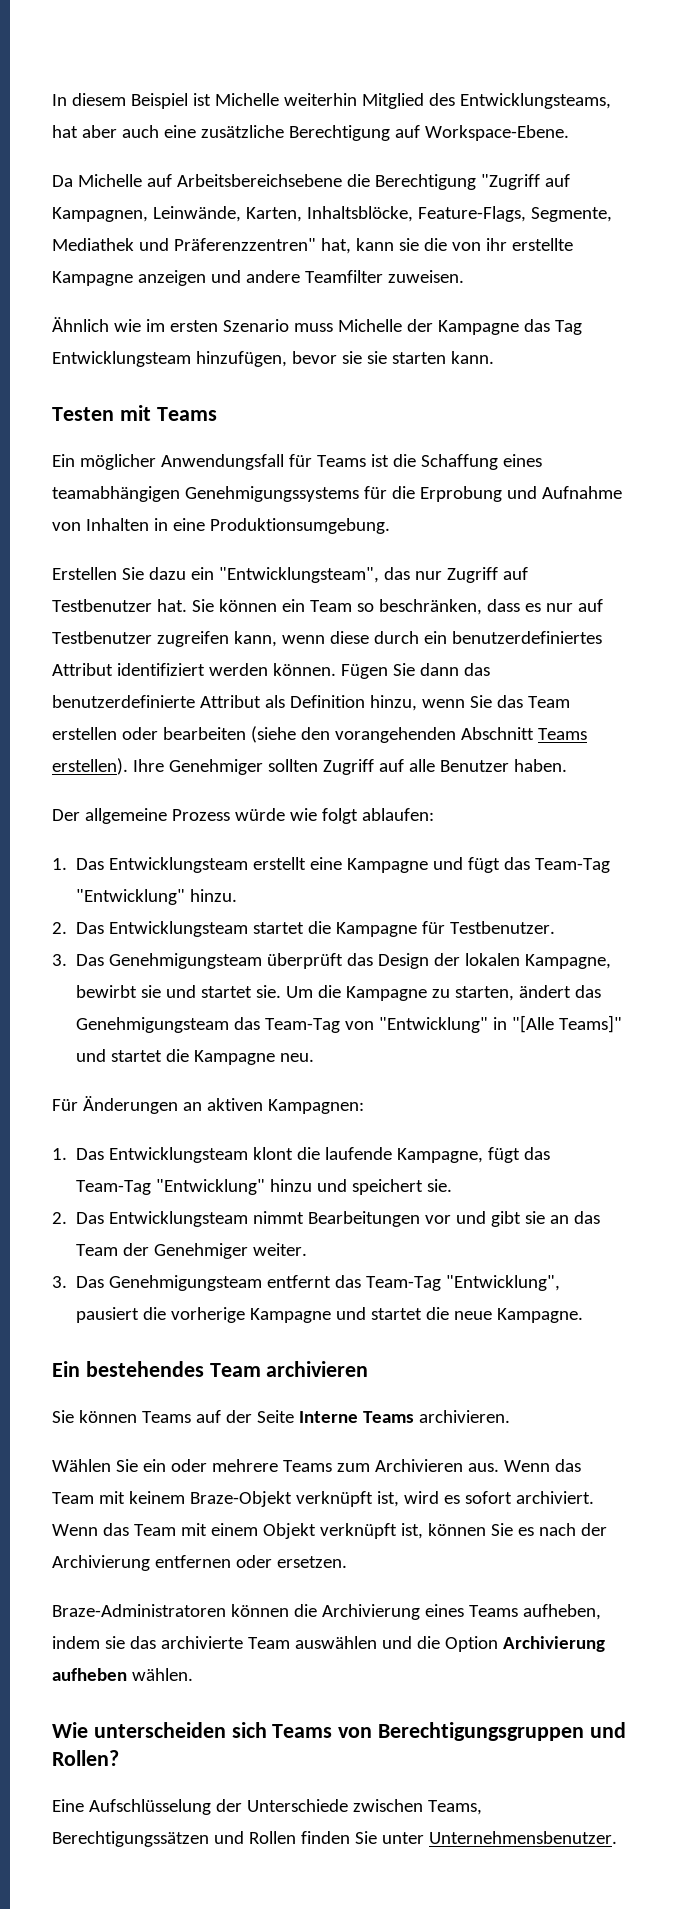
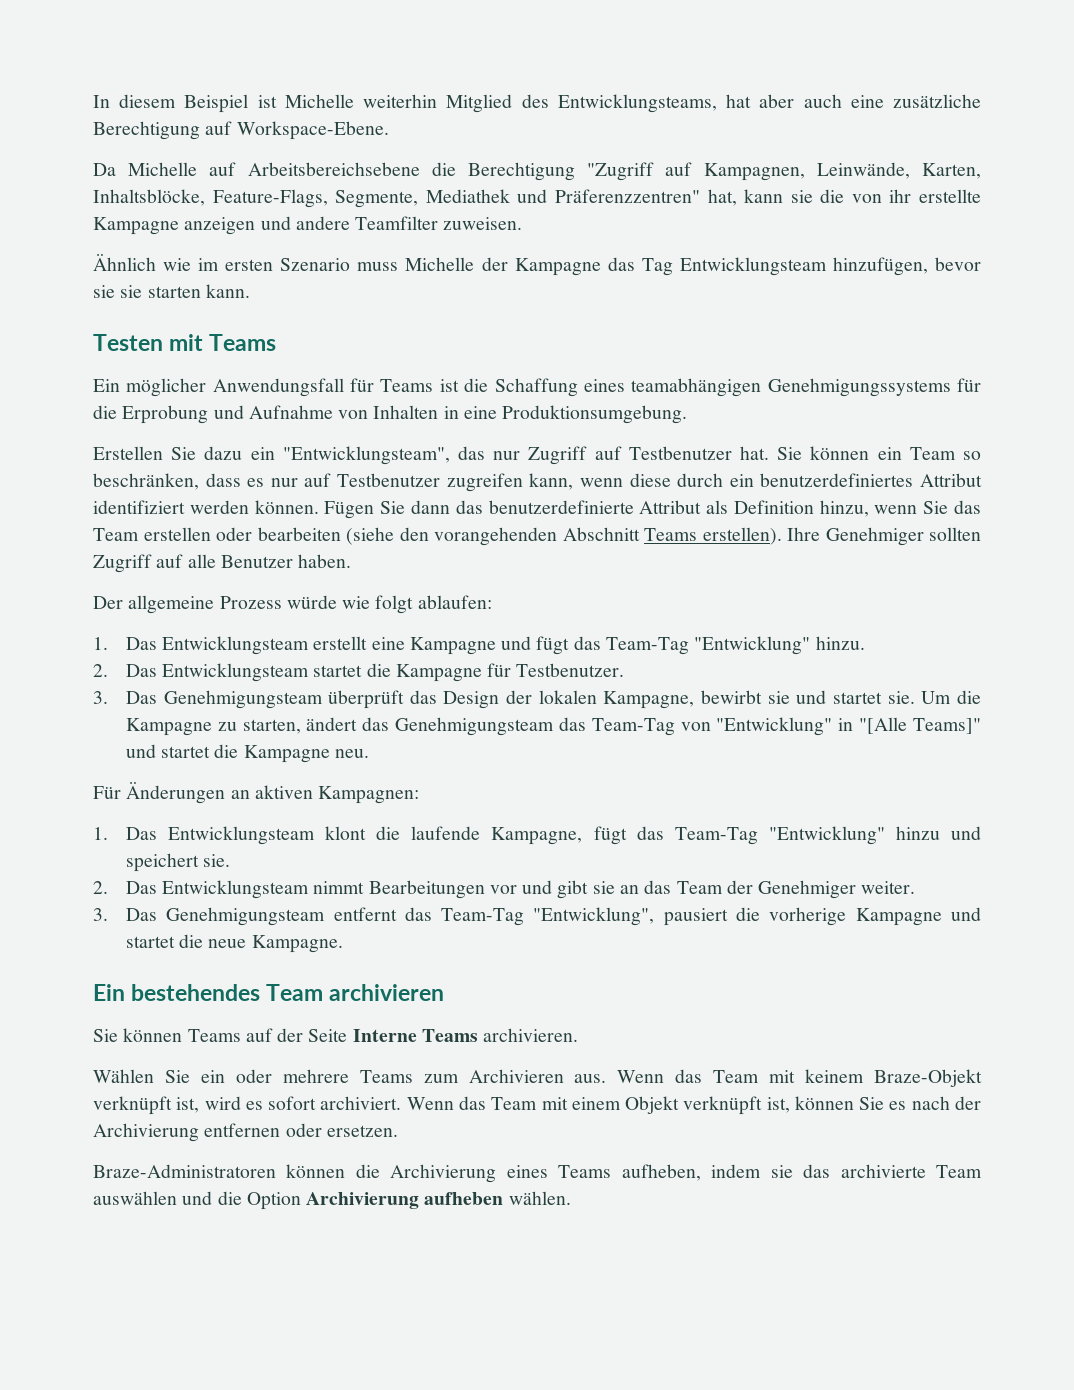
[52,1722,626,1741] [52,1750,119,1766] [52,1799,482,1815] [52,1831,617,1847] // Wie unterscheiden sich Teams von Berechtigungsgruppen und Rollen? // Eine Aufschlüsselung der Unterschiede zwischen Teams, Berechtigungssätzen und Rollen finden Sie unter Unternehmensbenutzer. -> (571, 1198) none

